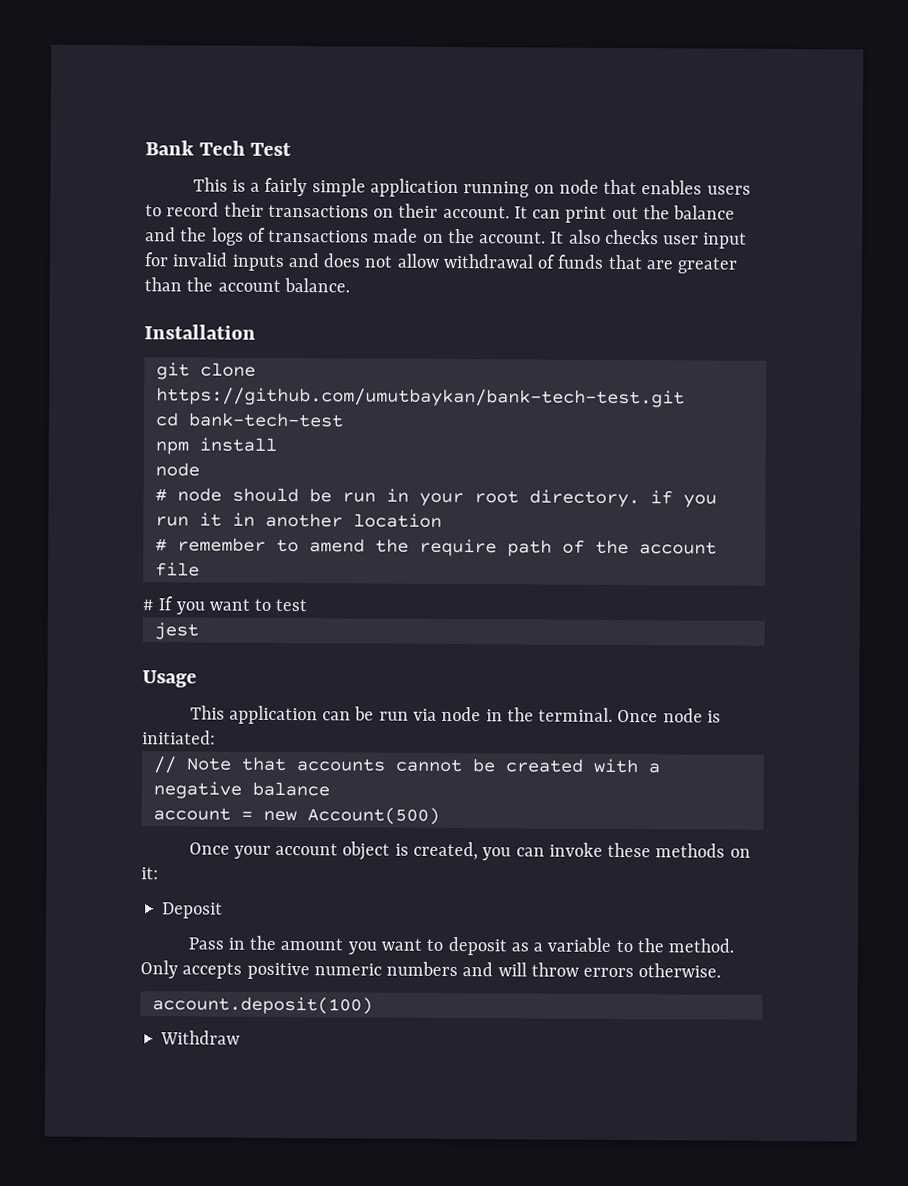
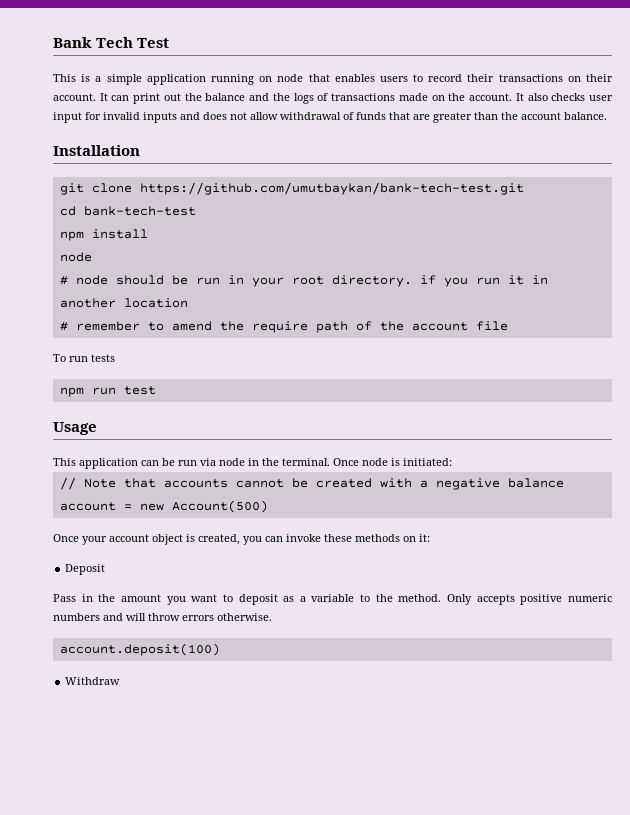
[264,177,308,197] fairly -> (102, 79) none
[142,596,272,615] # If you want to -> [53,354,115,362] [59,387,116,397] To run tests // npm run
[153,622,199,640] // jest -> (156, 390) none

